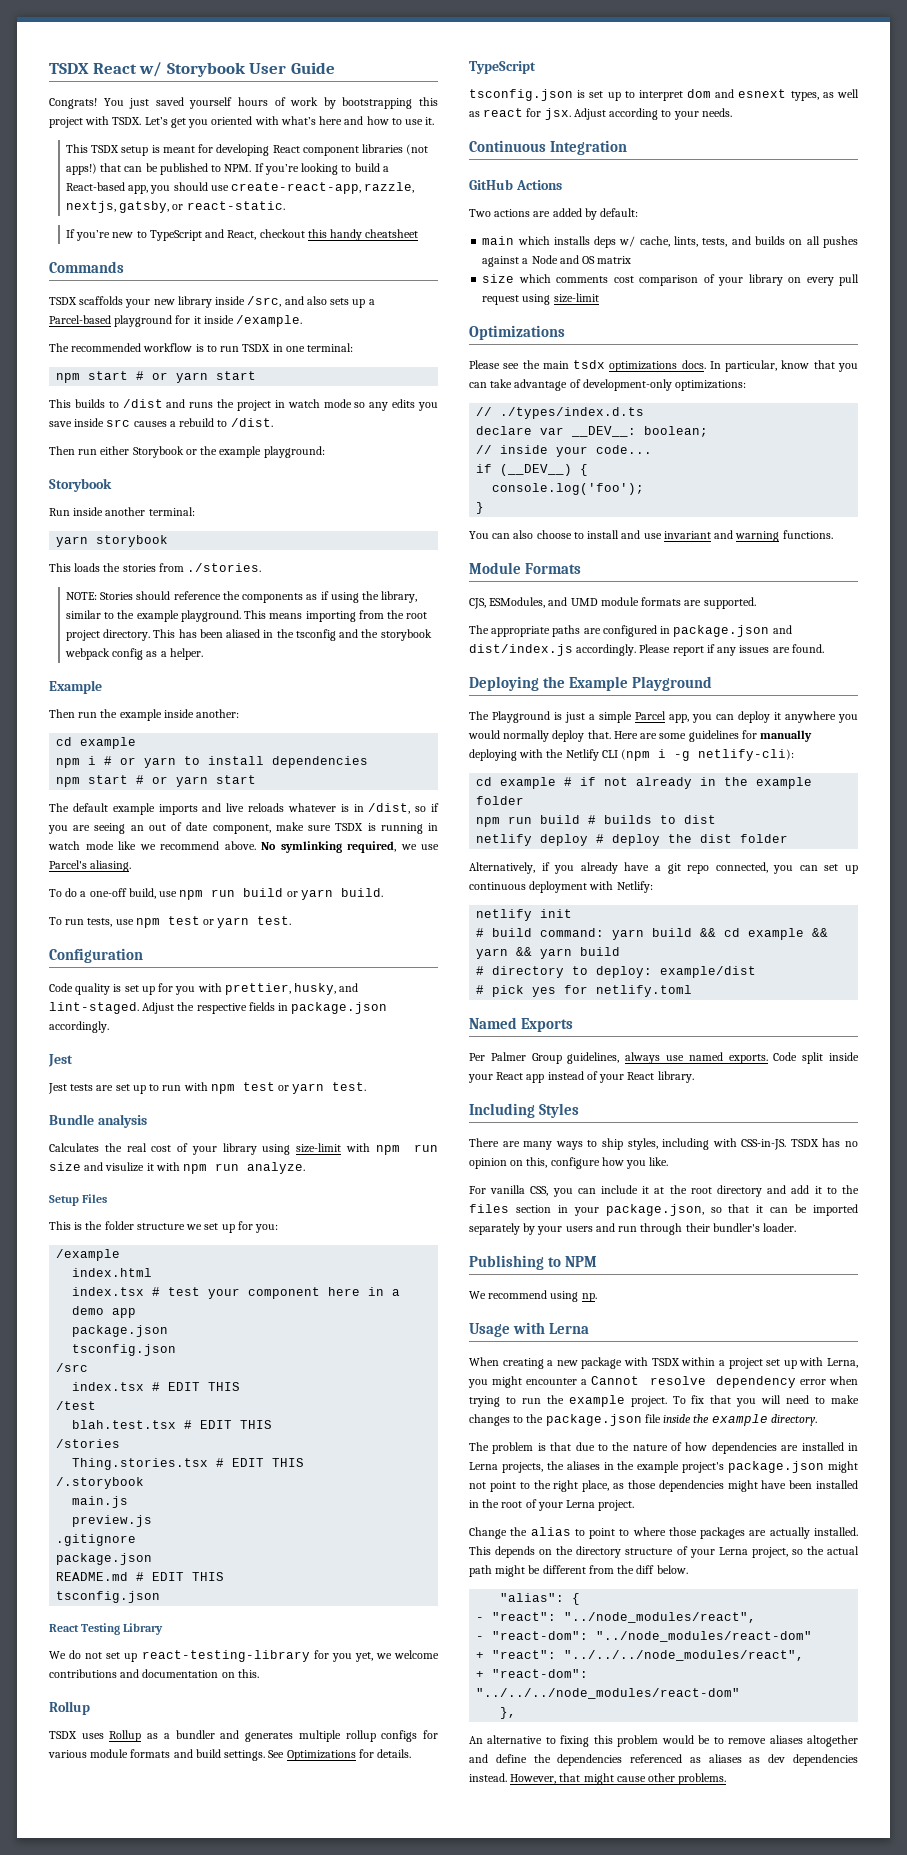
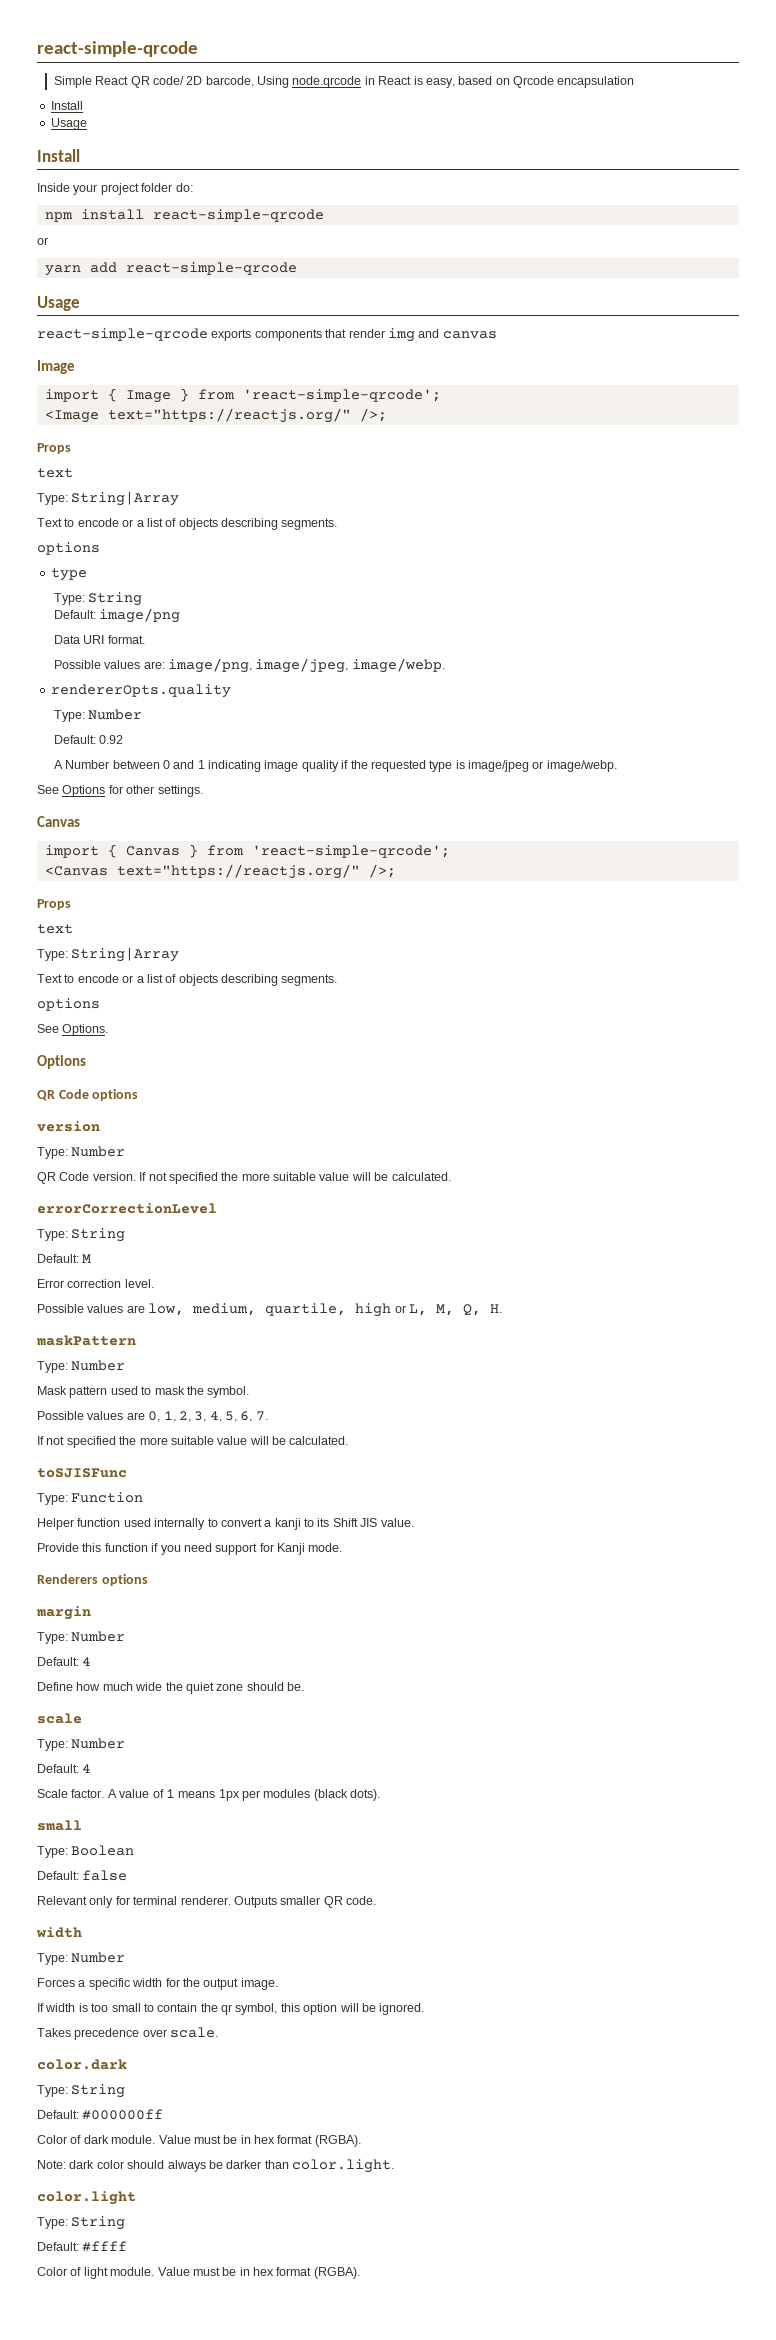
[49,62,335,77] [49,97,438,109] [49,116,435,128] [66,144,429,156] [66,163,389,175] [66,182,415,194] [66,201,285,213] [66,229,419,241] [49,261,124,273] [49,296,375,308] [49,315,303,327] [49,343,354,352] [56,371,257,383] [49,399,438,411] [49,418,273,427] [49,446,325,458] [49,478,112,492] [49,507,195,516] [56,535,169,547] [49,563,262,572] [66,591,418,603] [66,610,428,622] [66,629,432,641] [65,648,203,660] [49,680,102,694] [49,709,240,721] [56,737,137,749] [56,756,369,768] [56,775,257,787] [49,803,439,815] [48,822,438,834] [48,841,439,853] [49,860,132,872] [49,888,383,900] [49,916,292,928] [49,948,143,963] [49,983,359,995] [49,1002,388,1014] [49,1021,109,1033] [48,1054,73,1067] [48,1082,367,1094] [49,1114,147,1128] [49,1143,438,1155] [49,1162,306,1174] [49,1194,108,1206] [49,1221,279,1233] [56,1249,121,1261] [72,1268,153,1277] [72,1287,401,1299] [72,1306,137,1318] [72,1325,169,1337] [72,1344,177,1356] [56,1363,89,1372] [72,1382,241,1391] [56,1401,97,1410] [72,1420,273,1429] [56,1439,121,1448] [72,1458,305,1470] [56,1477,145,1489] [72,1496,129,1508] [72,1515,153,1527] [56,1534,137,1546] [56,1553,153,1565] [56,1572,225,1581] [56,1591,161,1603] [49,1623,164,1635] [49,1650,440,1662] [49,1669,259,1678] [49,1701,90,1715] [49,1730,438,1742] [48,1749,412,1761] [469,61,536,74] [469,89,859,101] [469,108,732,120] [469,140,628,155] [469,179,562,190] [469,208,639,220] [482,236,858,248] [482,255,632,267] [482,274,859,286] [482,293,599,305] [469,325,565,340] [469,360,858,372] [469,379,747,391] [476,407,645,419] [476,426,709,437] [476,445,653,457] [476,464,589,476] [492,483,645,495] [476,502,485,514] [469,530,833,542] [469,562,582,574] [469,597,756,609] [469,625,792,637] [469,644,824,656] [469,676,713,691] [469,711,858,723] [468,730,813,742] [469,749,795,761] [476,777,813,789] [476,796,525,805] [476,815,717,827] [476,834,789,846] [469,862,858,874] [469,881,653,893] [476,909,573,921] [476,928,829,940] [476,947,621,959] [476,966,757,978] [476,985,693,997] [469,1017,574,1032] [469,1052,859,1064] [468,1071,694,1083] [469,1103,580,1118] [469,1138,858,1150] [469,1157,669,1169] [469,1185,859,1197] [469,1204,858,1216] [469,1223,797,1235] [469,1255,598,1270] [469,1290,597,1302] [469,1322,590,1337] [469,1357,859,1369] [468,1376,858,1388] [469,1395,859,1407] [469,1414,817,1426] [469,1442,858,1454] [469,1461,858,1473] [469,1480,858,1492] [469,1499,635,1511] [469,1527,858,1539] [469,1546,859,1558] [469,1565,688,1577] [500,1593,581,1605] [476,1612,757,1623] [476,1631,813,1642] [476,1650,805,1661] [476,1669,589,1678] [476,1688,741,1699] [500,1707,517,1719] [469,1735,858,1747] [469,1754,858,1766] [469,1773,727,1785] TSDX React w/ Storybook User Guide // Congrats! You just saved yourself hours of work by bootstrapping this project with TSDX. Let’s get you oriented with what’s here and how to use it. // This TSDX setup is meant for developing React component libraries (not apps!) that can be published to NPM. If you’re looking to build a React-based app, you should use create-react-app, razzle, nextjs, gatsby, or react-static. // If you’re new to TypeScript and React, checkout this handy cheatsheet // Commands // TSDX scaffolds your new library inside /src, and also sets up a Parcel-based playground for it inside /example. // The recommended workflow is to run TSDX in one terminal: // npm start # or yarn start // This builds to /dist and runs the project in watch mode so any edits you save inside src causes a rebuild to /dist. // Then run either Storybook or the example playground: // Storybook // Run inside another terminal: // yarn storybook // This loads the stories from ./stories. // NOTE: Stories should reference the components as if using the library, similar to the example playground. This means importing from the root project directory. This has been aliased in the tsconfig and the storybook webpack config as a helper. // Example // Then run the example inside another: // cd example // npm i # or yarn to install dependencies // npm start # or yarn start // The default example imports and live reloads whatever is in /dist, so if you are seeing an out of date component, make sure TSDX is running in watch mode like we recommend above. No symlinking required, we use Parcel's aliasing. // To do a one-off build, use npm run build or yarn build. // To run tests, use npm test or yarn test. // Configuration // Code quality is set up for you with prettier, husky, and lint-staged. Adjust the respective fields in package.json accordingly. // Jest // Jest tests are set up to run with npm test or yarn test. // Bundle analysis // Calculates the real cost of your library using size-limit with npm run size and visulize it with npm run analyze. // Setup Files // This is the folder structure we set up for you: // /example // index.html // index.tsx # test your component here in a demo app // package.json // tsconfig.json // /src // index.tsx # EDIT THIS // /test // blah.test.tsx # EDIT THIS // /stories // Thing.stories.tsx # EDIT THIS // /.storybook // main.js // preview.js // .gitignore // package.json // README.md # EDIT THIS // tsconfig.json // React Testing Library // We do not set up react-testing-library for you yet, we welcome contributions and documentation on this. // Rollup // TSDX uses Rollup as a bundler and generates multiple rollup configs for various module formats and build settings. See Optimizations for details. // TypeScript // tsconfig.json is set up to interpret dom and esnext types, as well as react for jsx. Adjust according to your needs. // Continuous Integration // GitHub Actions // Two actions are added by default: // main which installs deps w/ cache, lints, tests, and builds on all pushes against a Node and OS matrix // size which comments cost comparison of your library on every pull request using size-limit // Optimizations // Please see the main tsdx optimizations docs. In particular, know that you can take advantage of development-only optimizations: // // ./types/index.d.ts // declare var __DEV__: boolean; // // inside your code... // if (__DEV__) { // console.log('foo'); // } // You can also choose to install and use invariant and warning functions. // Module Formats // CJS, ESModules, and UMD module formats are supported. // The appropriate paths are configured in package.json and dist/index.js accordingly. Please report if any issues are found. // Deploying the Example Playground // The Playground is just a simple Parcel app, you can deploy it anywhere you would normally deploy that. Here are some guidelines for manually deploying with the Netlify CLI (npm i -g netlify-cli): // cd example # if not already in the example folder // npm run build # builds to dist // netlify deploy # deploy the dist folder // Alternatively, if you already have a git repo connected, you can set up continuous deployment with Netlify: // netlify init // # build command: yarn build && cd example && yarn && yarn build // # directory to deploy: example/dist // # pick yes for netlify.toml // Named Exports // Per Palmer Group guidelines, always use named exports. Code split inside your React app instead of your React library. // Including Styles // There are many ways to ship styles, including with CSS-in-JS. TSDX has no opinion on this, configure how you like. // For vanilla CSS, you can include it at the root directory and add it to the files section in your package.json, so that it can be imported separately by your users and run through their bundler's loader. // Publishing to NPM // We recommend using np. // Usage with Lerna // When creating a new package with TSDX within a project set up with Lerna, you might encounter a Cannot resolve dependency error when trying to run the example project. To fix that you will need to make changes to the package.json file inside the example directory. // The problem is that due to the nature of how dependencies are installed in Lerna projects, the aliases in the example project's package.json might not point to the right place, as those dependencies might have been installed in the root of your Lerna project. // Change the alias to point to where those packages are actually installed. This depends on the directory structure of your Lerna project, so the actual path might be different from the diff below. // "alias": { // - "react": "../node_modules/react", // - "react-dom": "../node_modules/react-dom" // + "react": "../../../node_modules/react", // + "react-dom": "../../../node_modules/react-dom" // }, // An alternative to fixing this problem would be to remove aliases altogether and define the dependencies referenced as aliases as dev dependencies instead. However, that might cause other problems. -> [37,41,198,57] [53,76,635,88] [50,101,83,110] [50,118,87,130] [37,149,80,162] [37,183,193,195] [44,209,324,222] [37,237,48,245] [44,262,297,276] [37,296,80,311] [37,328,497,342] [37,360,75,374] [44,388,441,403] [44,408,387,423] [37,443,71,454] [37,468,73,478] [37,491,180,506] [37,518,338,530] [37,542,100,555] [50,568,87,581] [53,592,143,606] [53,608,181,623] [53,635,145,644] [53,658,445,673] [50,684,231,698] [53,709,143,722] [53,735,124,744] [53,760,617,772] [37,785,203,797] [37,816,80,827] [44,844,450,858] [44,864,396,879] [37,899,71,910] [37,924,73,934] [37,947,180,962] [37,974,338,986] [37,998,100,1011] [37,1024,109,1036] [37,1055,86,1069] [37,1089,139,1101] [37,1121,100,1132] [37,1146,126,1159] [37,1172,451,1184] [37,1203,217,1214] [37,1228,126,1242] [37,1254,92,1263] [37,1279,154,1288] [37,1303,502,1317] [36,1335,136,1346] [37,1360,126,1373] [37,1386,250,1398] [37,1411,268,1422] [37,1436,349,1448] [37,1468,127,1478] [37,1492,144,1505] [37,1518,414,1530] [37,1543,343,1555] [37,1574,148,1586] [36,1606,91,1620] [37,1631,126,1644] [37,1657,92,1666] [37,1682,304,1694] [37,1713,82,1724] [37,1738,126,1751] [37,1764,92,1773] [37,1789,381,1801] [37,1820,82,1831] [37,1845,135,1858] [37,1870,128,1881] [37,1896,376,1908] [36,1927,82,1938] [37,1952,126,1965] [37,1978,278,1990] [37,2003,425,2015] [37,2027,219,2040] [37,2059,127,2070] [37,2084,126,2098] [37,2109,164,2120] [37,2135,361,2147] [37,2159,394,2173] [37,2191,136,2205] [37,2216,126,2230] [37,2241,128,2252] [37,2267,360,2279] react-simple-qrcode // Simple React QR code/ 2D barcode, Using node.qrcode in React is easy, based on Qrcode encapsulation // Install // Usage // Install // Inside your project folder do: // npm install react-simple-qrcode // or // yarn add react-simple-qrcode // Usage // react-simple-qrcode exports components that render img and canvas // Image // import { Image } from 'react-simple-qrcode'; // <Image text="https://reactjs.org/" />; // Props // text // Type: String|Array // Text to encode or a list of objects describing segments. // options // type // Type: String // Default: image/png // Data URI format. // Possible values are: image/png, image/jpeg, image/webp. // rendererOpts.quality // Type: Number // Default: 0.92 // A Number between 0 and 1 indicating image quality if the requested type is image/jpeg or image/webp. // See Options for other settings. // Canvas // import { Canvas } from 'react-simple-qrcode'; // <Canvas text="https://reactjs.org/" />; // Props // text // Type: String|Array // Text to encode or a list of objects describing segments. // options // See Options. // Options // QR Code options // version // Type: Number // QR Code version. If not specified the more suitable value will be calculated. // errorCorrectionLevel // Type: String // Default: M // Error correction level. // Possible values are low, medium, quartile, high or L, M, Q, H. // maskPattern // Type: Number // Mask pattern used to mask the symbol. // Possible values are 0, 1, 2, 3, 4, 5, 6, 7. // If not specified the more suitable value will be calculated. // toSJISFunc // Type: Function // Helper function used internally to convert a kanji to its Shift JIS value. // Provide this function if you need support for Kanji mode. // Renderers options // margin // Type: Number // Default: 4 // Define how much wide the quiet zone should be. // scale // Type: Number // Default: 4 // Scale factor. A value of 1 means 1px per modules (black dots). // small // Type: Boolean // Default: false // Relevant only for terminal renderer. Outputs smaller QR code. // width // Type: Number // Forces a specific width for the output image. // If width is too small to contain the qr symbol, this option will be ignored. // Takes precedence over scale. // color.dark // Type: String // Default: #000000ff // Color of dark module. Value must be in hex format (RGBA). // Note: dark color should always be darker than color.light. // color.light // Type: String // Default: #ffff // Color of light module. Value must be in hex format (RGBA).

